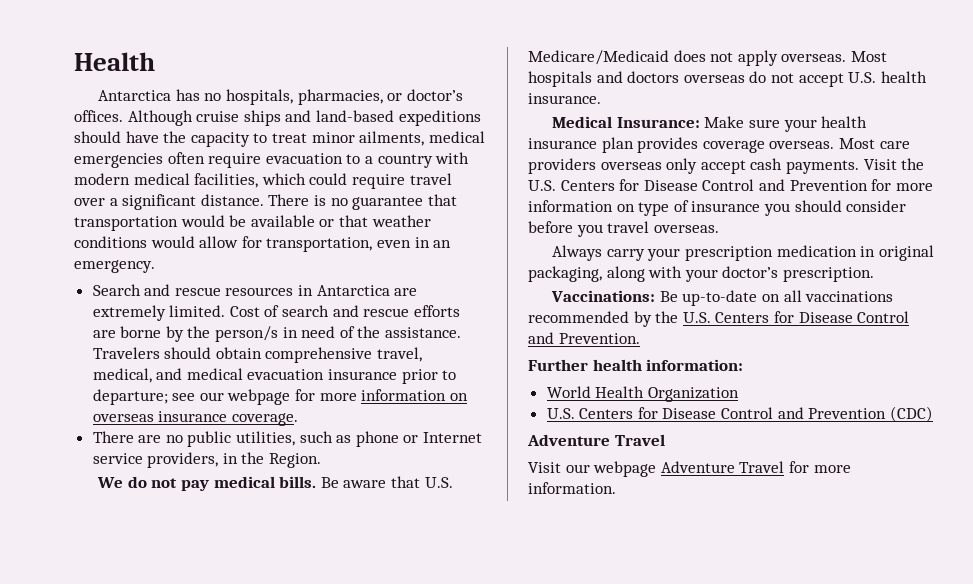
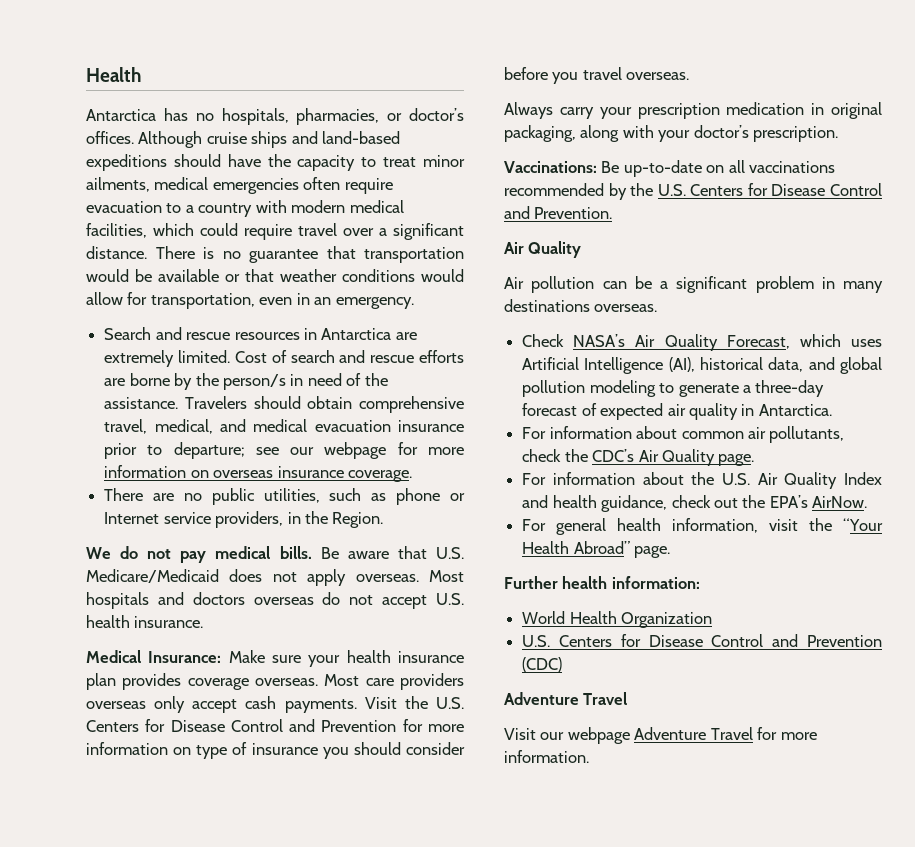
(640, 338) none -> [504,241,582,258] [504,276,883,293] [504,299,658,312] [522,334,882,351] [522,357,882,374] [522,380,825,397] [522,403,832,420] [522,426,845,443] [522,449,755,466] [522,472,882,489] [522,495,868,512] [522,518,884,535] [522,541,671,558] // Air Quality // Air pollution can be a significant problem in many destinations overseas. // Check NASA’s Air Quality Forecast, which uses Artificial Intelligence (AI), historical data, and global pollution modeling to generate a three-day forecast of expected air quality in Antarctica. // For information about common air pollutants, check the CDC’s Air Quality page. // For information about the U.S. Air Quality Index and health guidance, check out the EPA’s AirNow. // For general health information, visit the “Your Health Abroad” page.

